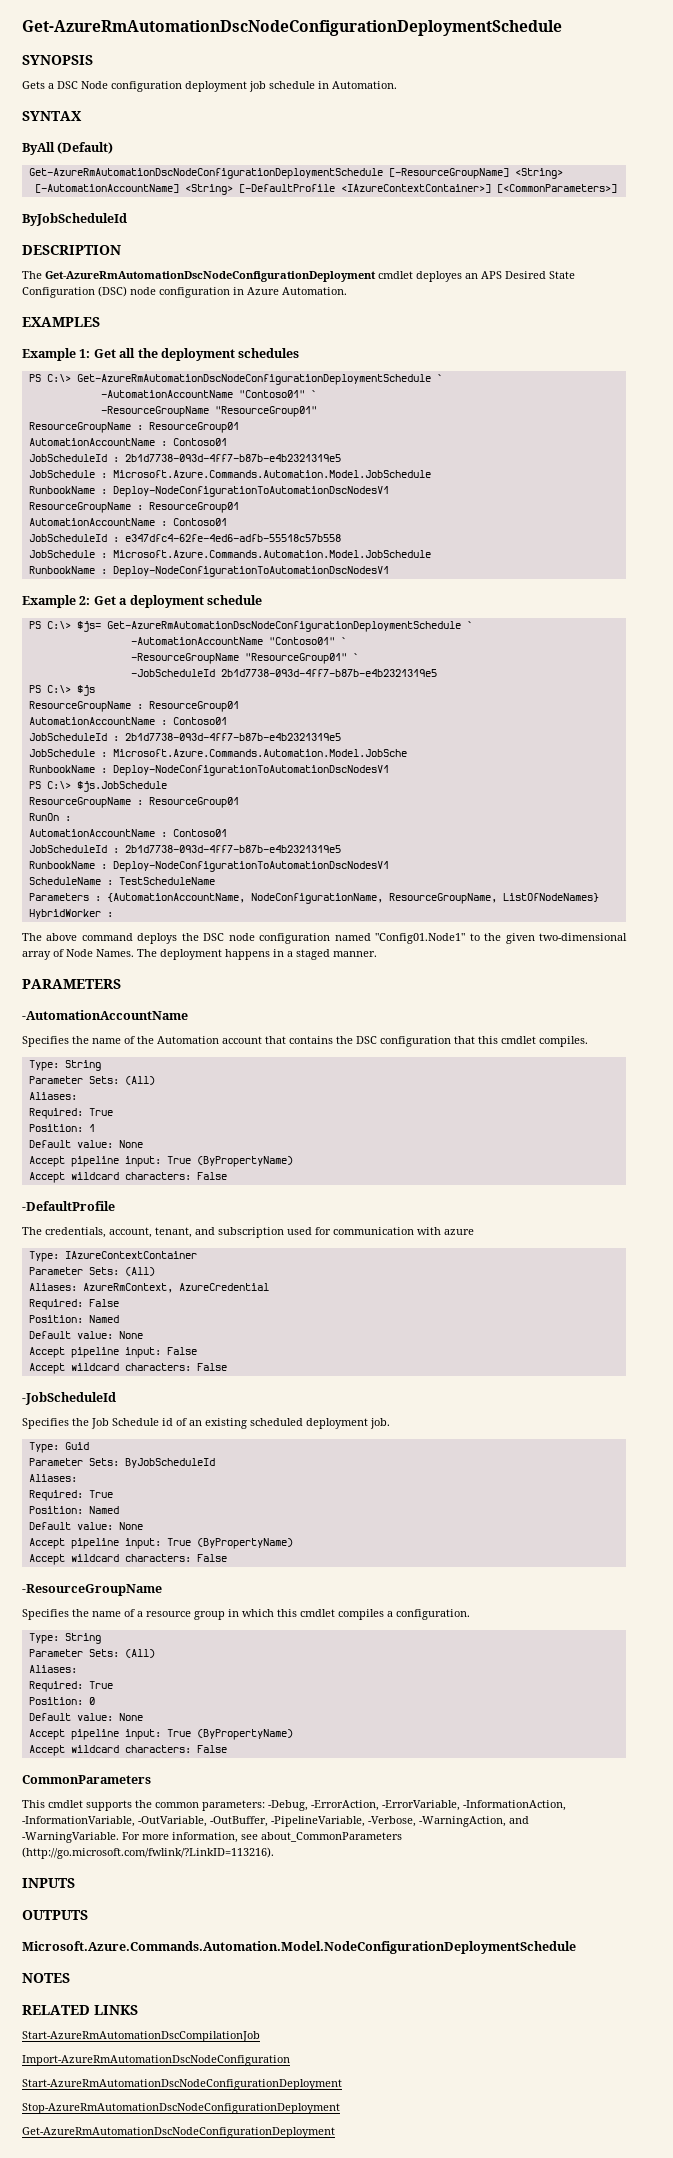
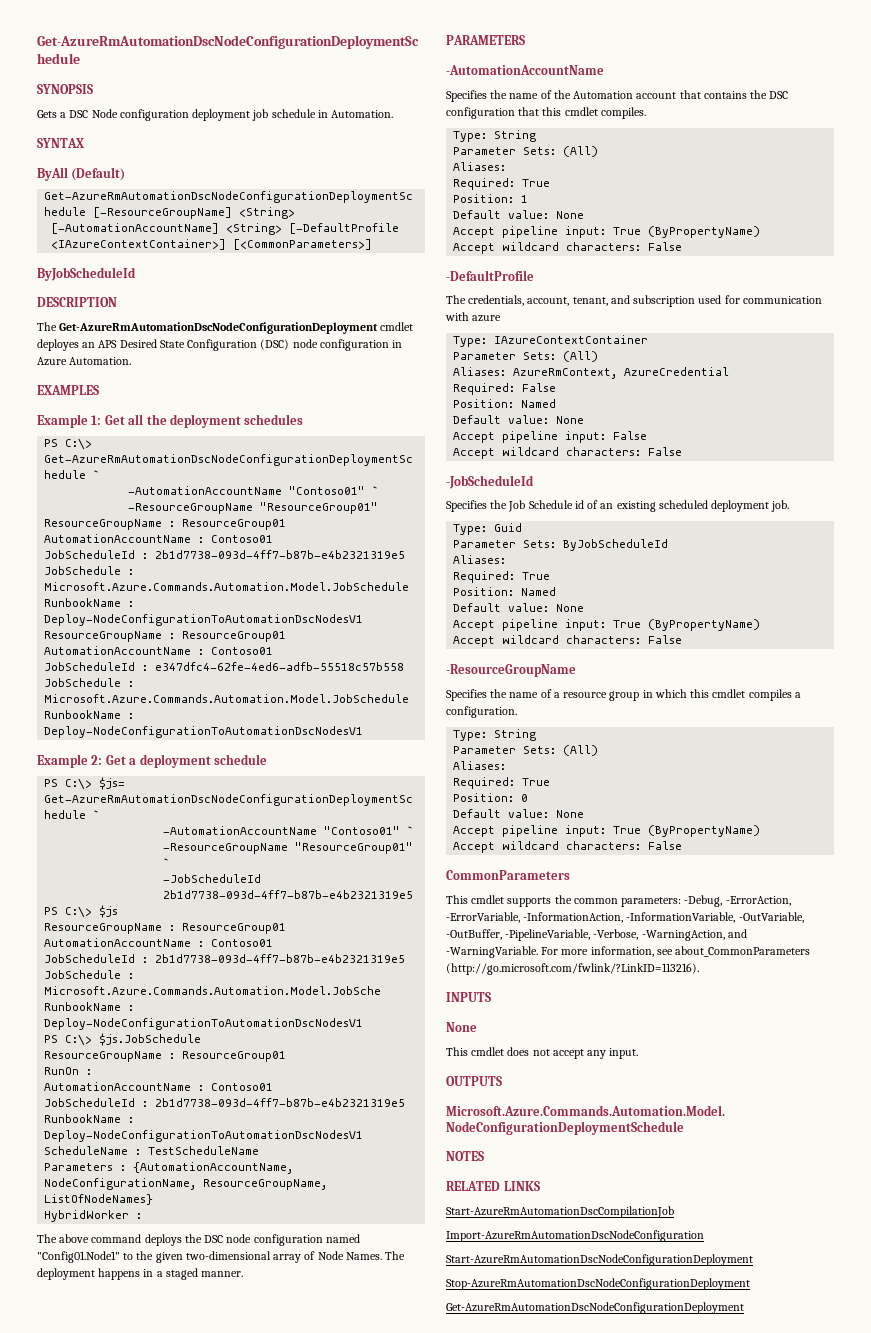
(75, 1883) none -> [446,1022,477,1032] [446,1047,639,1059] // None // This cmdlet does not accept any input.

